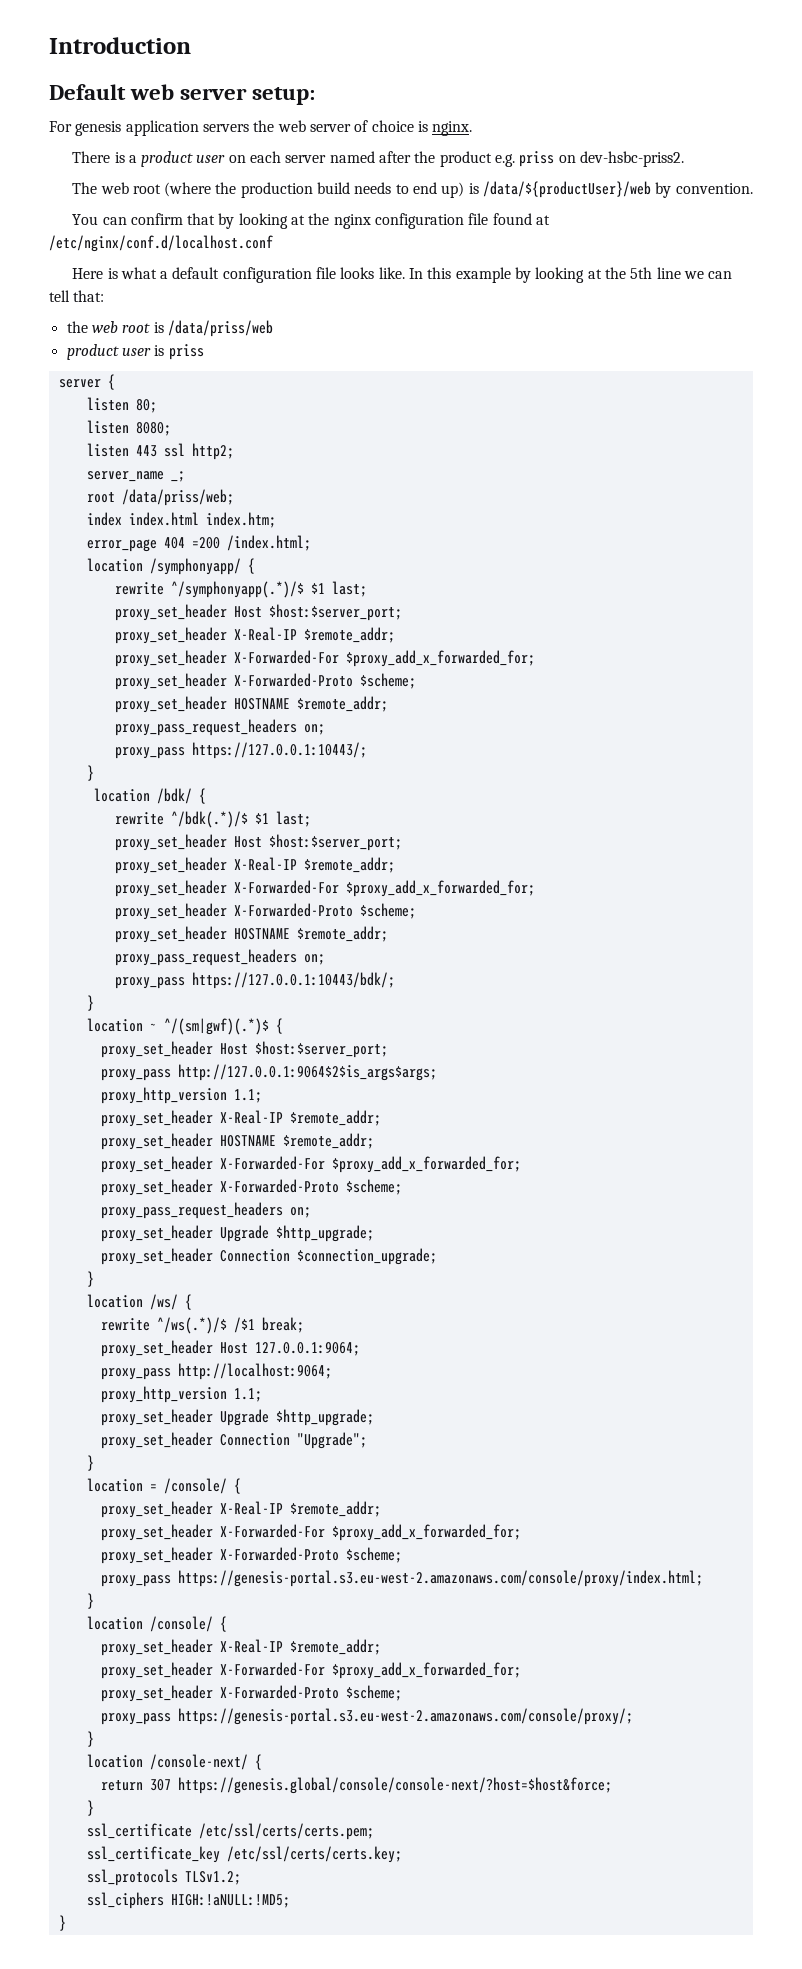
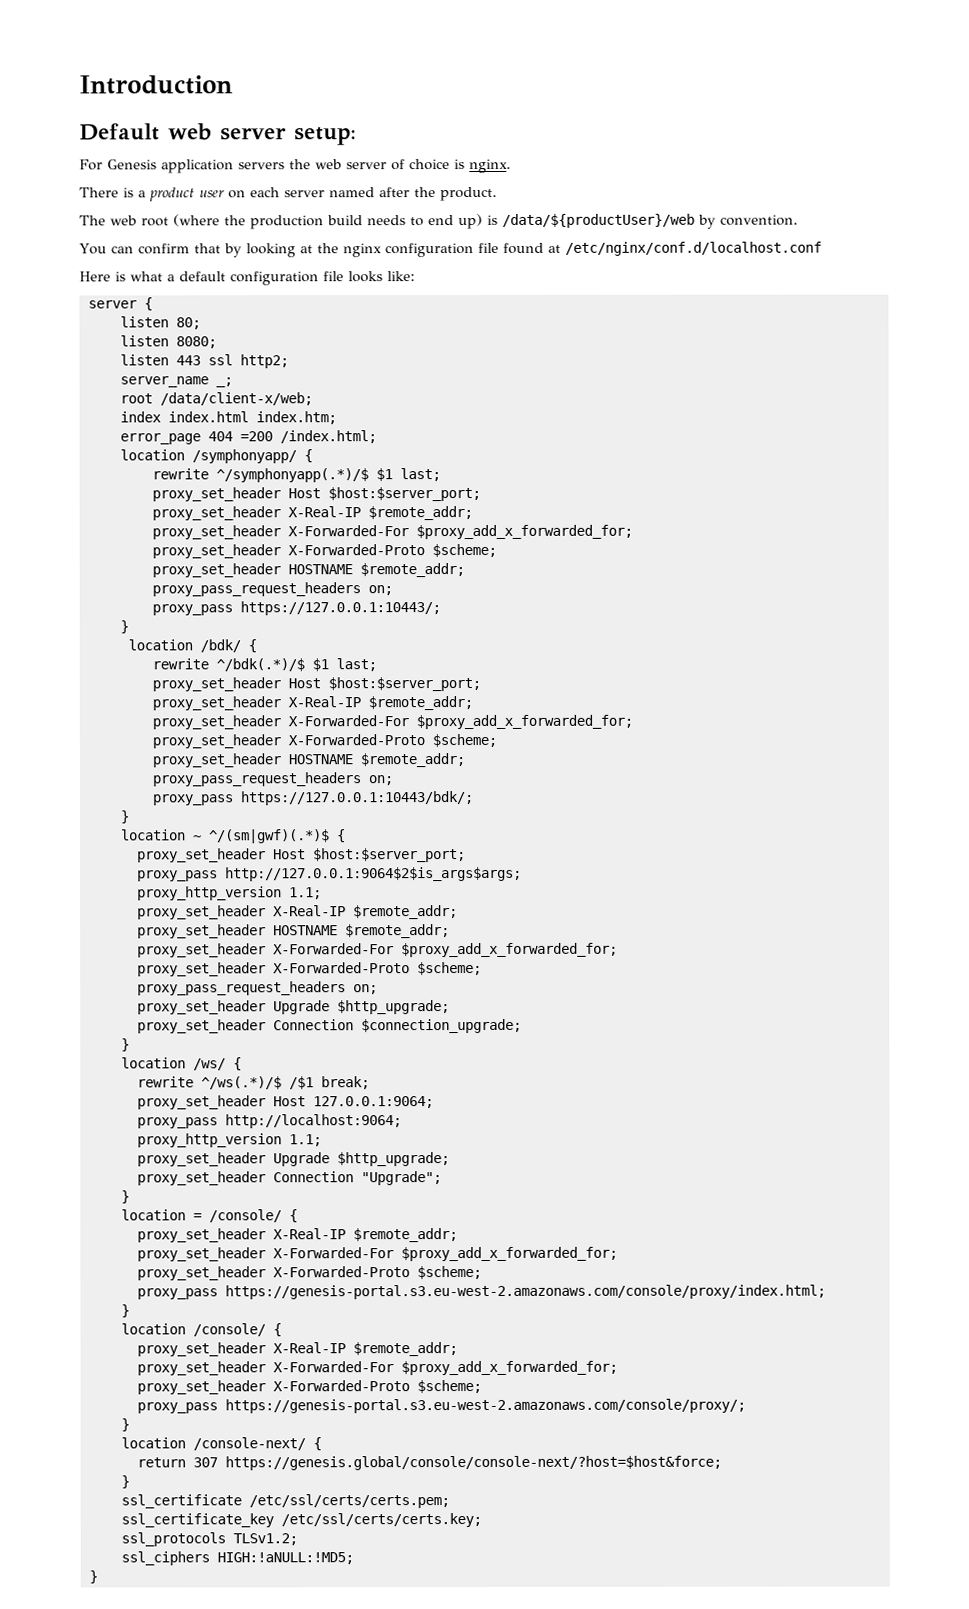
[75,121,122,136] genesis -> [107,159,157,170] Genesis
[439,151,684,167] product e.g. priss on dev-hsbc-priss2. -> [440,186,497,202] product.
[378,267,733,283] [49,290,105,302] [66,320,273,337] [66,344,204,360] like. In this example by looking at the 5th line we can tell that: // the web root is /data/priss/web // product user is priss -> [387,271,415,282] like:
[121,489,234,506] /data/priss/web; -> [159,392,313,406] /data/client-x/web;

